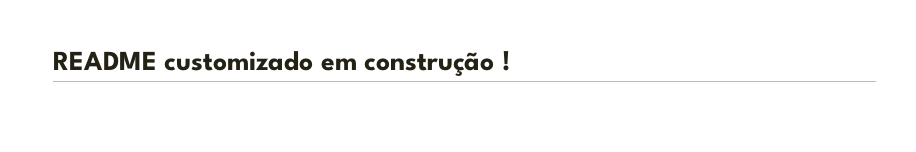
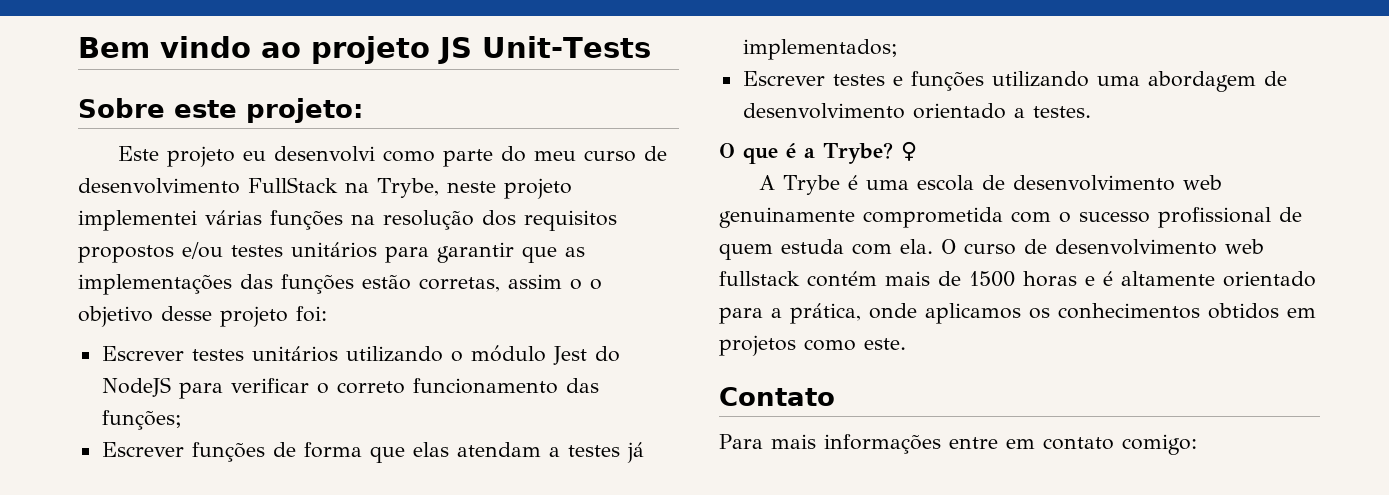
[53,51,510,76] README customizado em construção ! -> [78,36,651,64] [78,98,363,123] [118,146,668,167] [78,177,572,199] [78,210,617,231] [78,242,585,263] [78,274,602,295] [78,306,327,327] [101,345,620,365] [101,377,599,399] [101,410,182,430] [101,442,644,463] [742,39,898,60] [742,71,1287,92] [742,103,1091,119] [719,141,917,164] [759,175,1223,195] [719,207,1302,228] [719,239,1264,260] [719,271,1316,287] [719,303,1316,324] [719,335,906,356] [719,387,835,406] [719,434,1197,455] Bem vindo ao projeto JS Unit-Tests // Sobre este projeto: // Este projeto eu desenvolvi como parte do meu curso de desenvolvimento FullStack na Trybe, neste projeto implementei várias funções na resolução dos requisitos propostos e/ou testes unitários para garantir que as implementações das funções estão corretas, assim o o objetivo desse projeto foi: // Escrever testes unitários utilizando o módulo Jest do NodeJS para verificar o correto funcionamento das funções; // Escrever funções de forma que elas atendam a testes já implementados; // Escrever testes e funções utilizando uma abordagem de desenvolvimento orientado a testes. // O que é a Trybe? ♀ // A Trybe é uma escola de desenvolvimento web genuinamente comprometida com o sucesso profissional de quem estuda com ela. O curso de desenvolvimento web fullstack contém mais de 1500 horas e é altamente orientado para a prática, onde aplicamos os conhecimentos obtidos em projetos como este. // Contato // Para mais informações entre em contato comigo:

